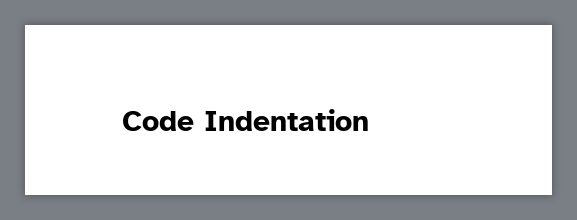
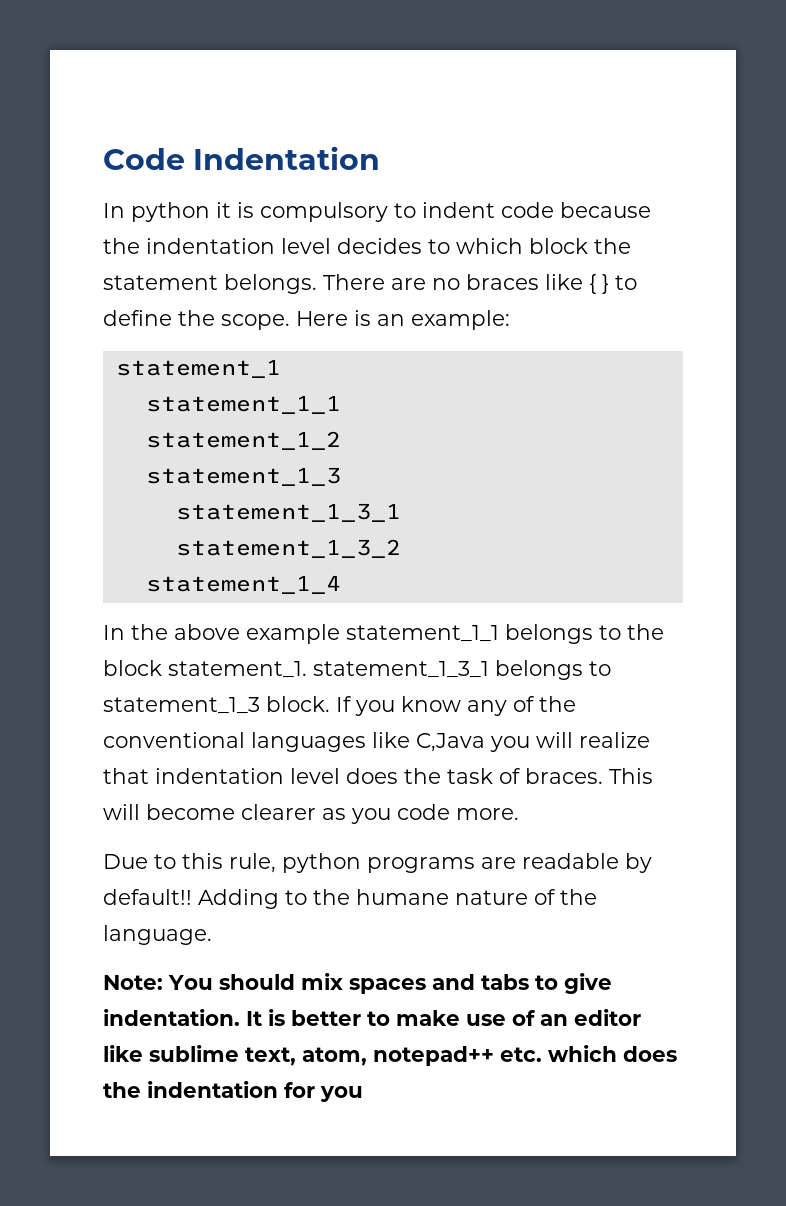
(369, 120) none -> [103,202,651,222] [103,238,631,254] [103,274,637,294] [103,310,510,330] [115,359,281,378] [145,395,341,414] [145,431,341,450] [145,467,341,486] [175,503,401,522] [175,539,401,558] [145,575,341,594] [103,624,664,644] [103,660,611,680] [103,696,576,716] [103,732,650,752] [103,768,653,784] [103,804,519,824] [103,853,652,873] [103,889,597,909] [103,925,212,945] [103,973,612,994] [103,1009,641,1026] [103,1045,677,1066] [103,1081,363,1102] // In python it is compulsory to indent code because the indentation level decides to which block the statement belongs. There are no braces like { } to define the scope. Here is an example: // statement_1 // statement_1_1 // statement_1_2 // statement_1_3 // statement_1_3_1 // statement_1_3_2 // statement_1_4 // In the above example statement_1_1 belongs to the block statement_1. statement_1_3_1 belongs to statement_1_3 block. If you know any of the conventional languages like C,Java you will realize that indentation level does the task of braces. This will become clearer as you code more. // Due to this rule, python programs are readable by default!! Adding to the humane nature of the language. // Note: You should mix spaces and tabs to give indentation. It is better to make use of an editor like sublime text, atom, notepad++ etc. which does the indentation for you

